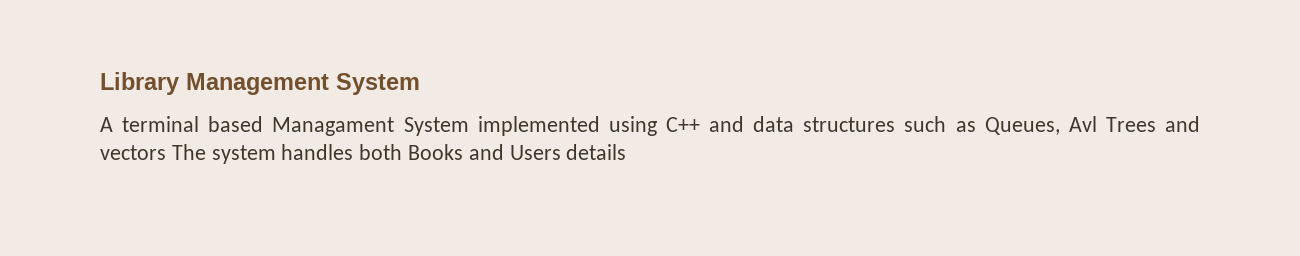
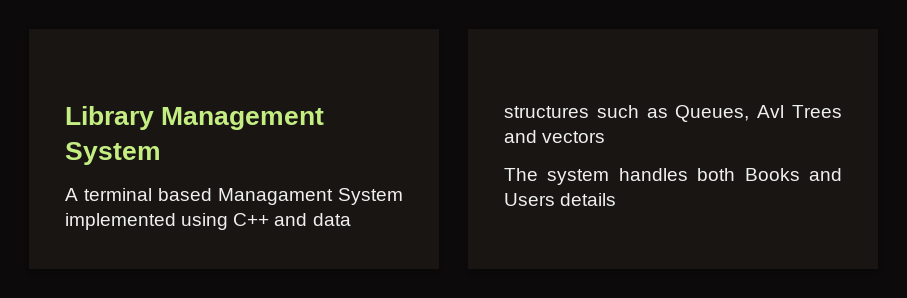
(166, 152) none -> (606, 137) //

